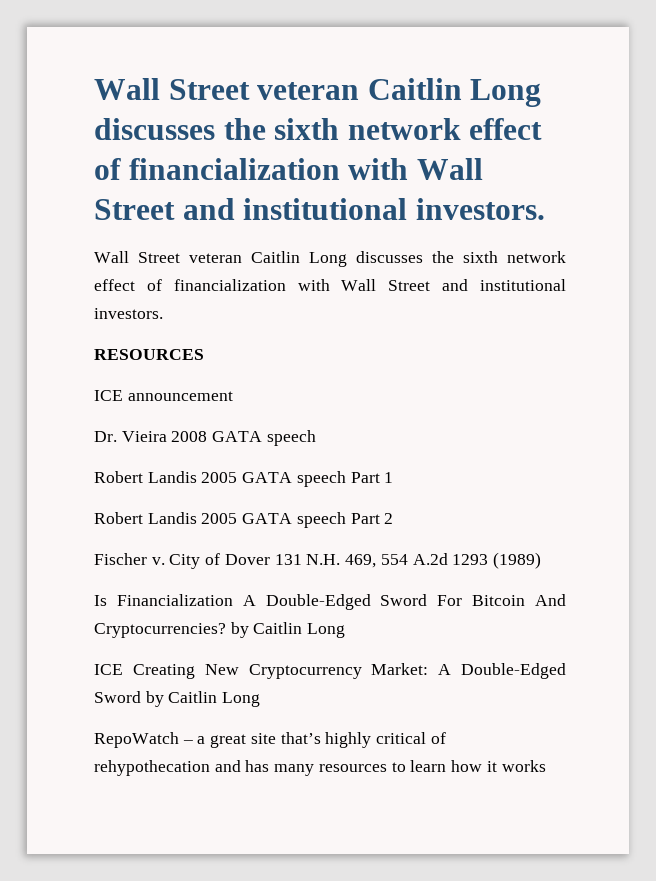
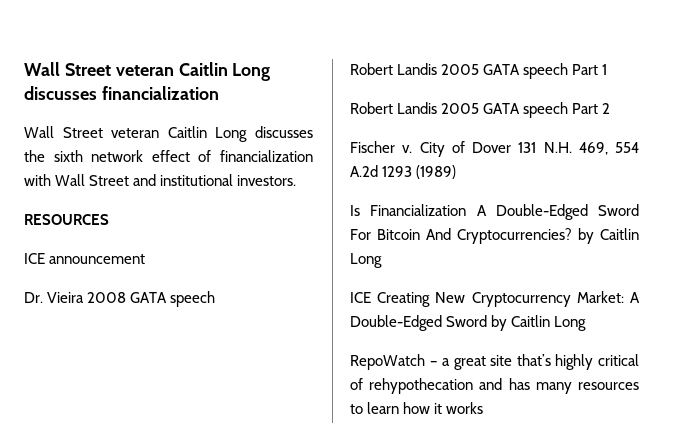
[94,78,542,107] [94,118,543,140] [94,158,483,180] [94,198,545,220] Wall Street veteran Caitlin Long discusses the sixth network effect of financialization with Wall Street and institutional investors. -> [24,62,271,81] [24,86,219,100] Wall Street veteran Caitlin Long discusses financialization

